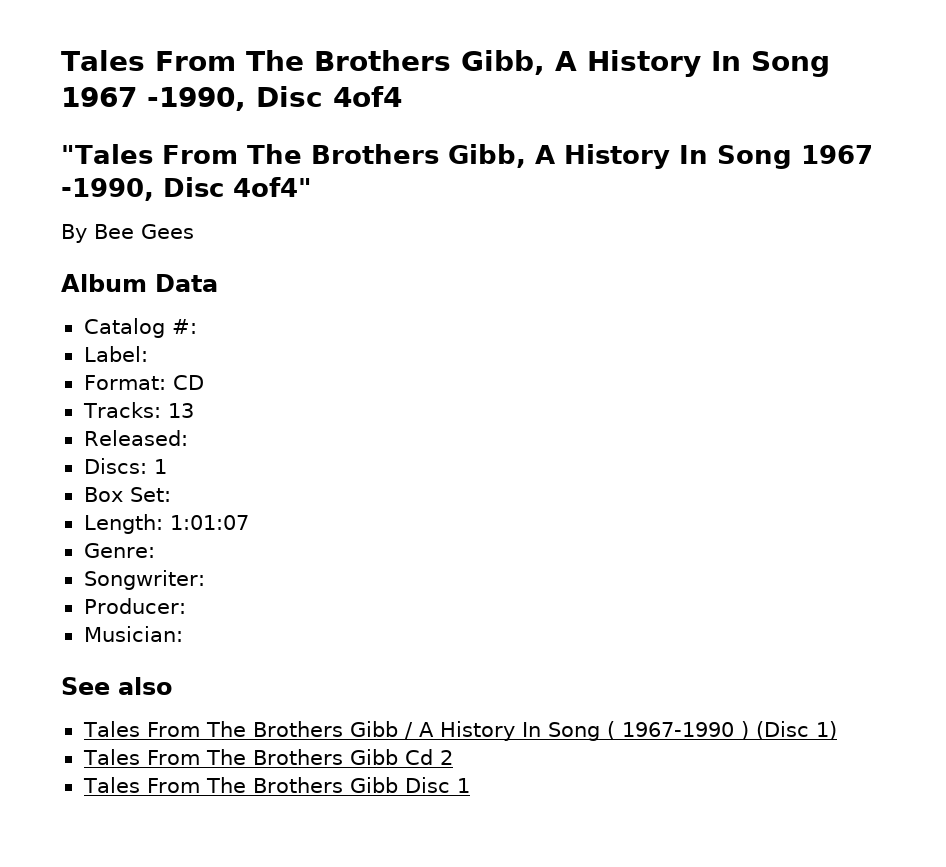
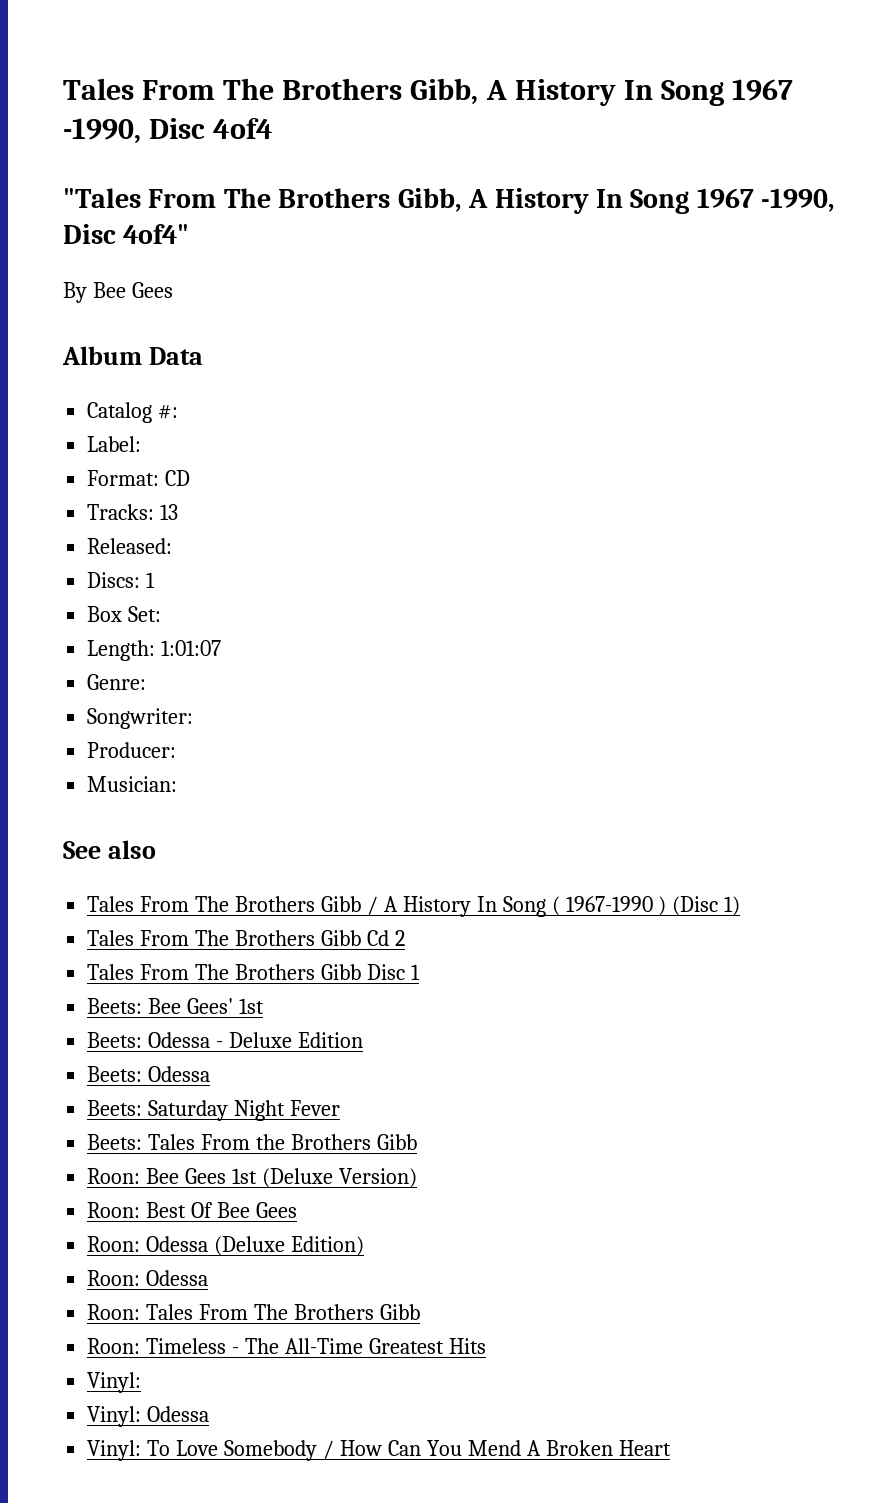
(471, 785) none -> [87,998,265,1014] [87,1032,363,1048] [87,1066,211,1082] [87,1100,341,1121] [87,1134,417,1150] [87,1168,417,1188] [87,1202,297,1218] [87,1236,365,1256] [87,1270,209,1286] [87,1304,420,1320] [87,1338,486,1354] [87,1372,142,1393] [87,1406,210,1427] [87,1440,671,1461] // Beets: Bee Gees' 1st // Beets: Odessa - Deluxe Edition // Beets: Odessa // Beets: Saturday Night Fever // Beets: Tales From the Brothers Gibb // Roon: Bee Gees 1st (Deluxe Version) // Roon: Best Of Bee Gees // Roon: Odessa (Deluxe Edition) // Roon: Odessa // Roon: Tales From The Brothers Gibb // Roon: Timeless - The All-Time Greatest Hits // Vinyl: // Vinyl: Odessa // Vinyl: To Love Somebody / How Can You Mend A Broken Heart

